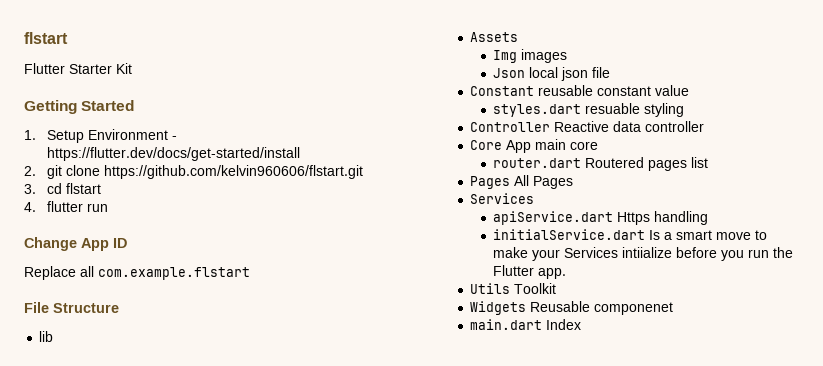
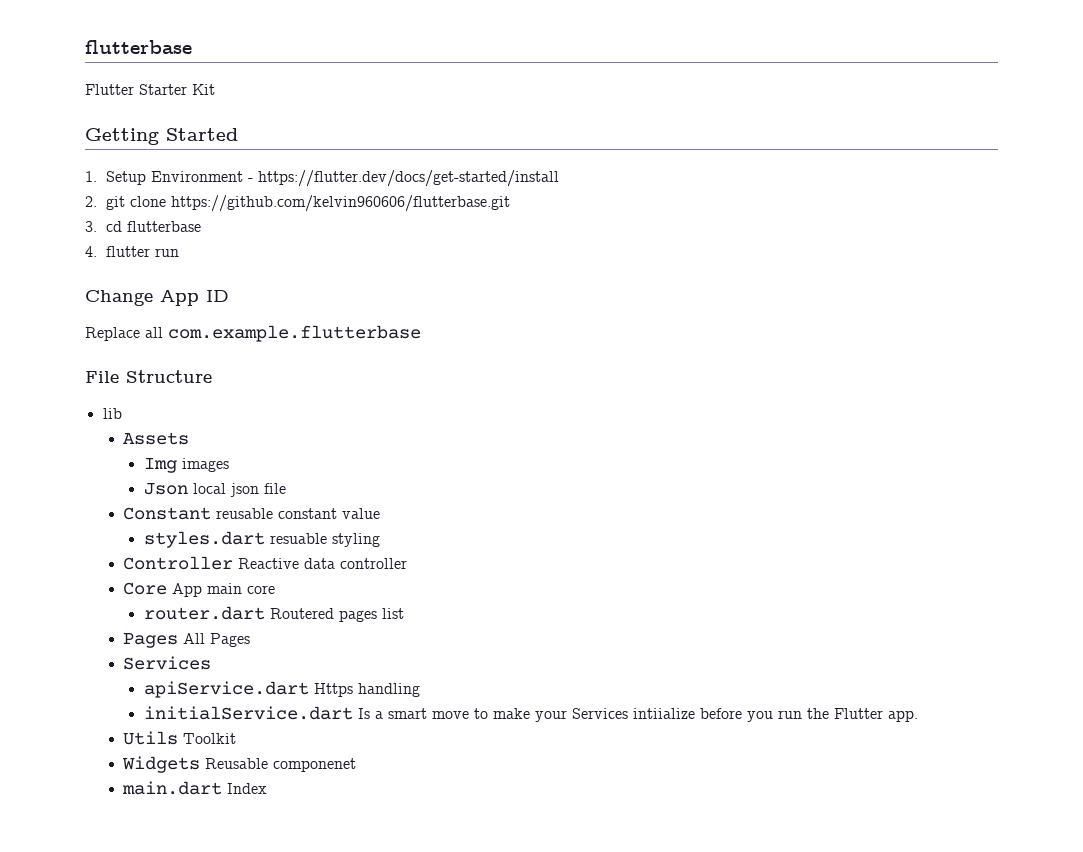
[24,32,68,44] flstart -> [85,40,192,54] flutterbase
[104,165,364,179] https://github.com/kelvin960606/flstart.git -> [170,195,510,212] https://github.com/kelvin960606/flutterbase.git
[66,183,102,194] flstart -> [126,221,201,232] flutterbase
[98,267,250,280] com.example.flstart -> [168,325,421,342] com.example.flutterbase

